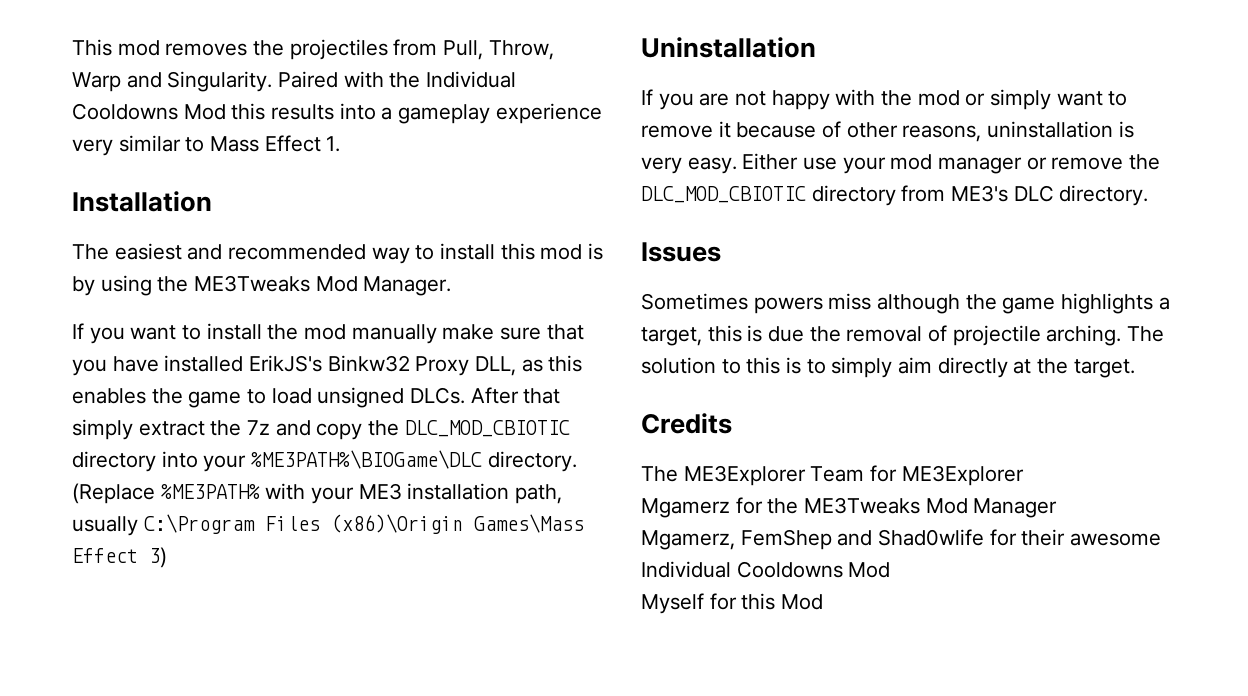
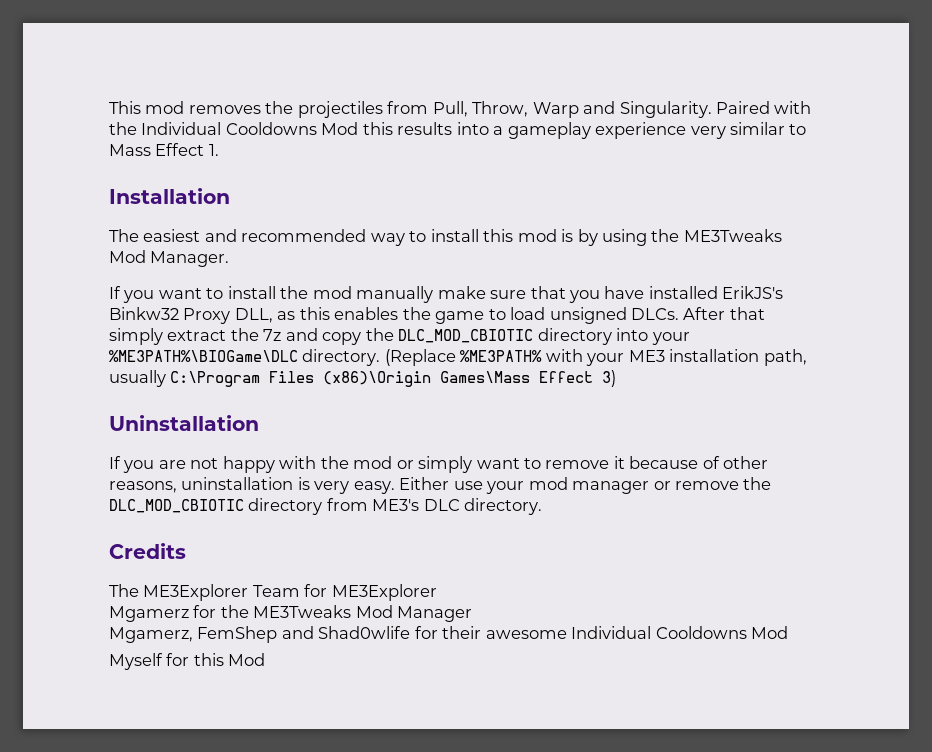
[641,242,721,262] [641,293,1170,314] [641,325,1165,346] [641,357,1135,378] // Issues // Sometimes powers miss although the game highlights a target, this is due the removal of projectile arching. The solution to this is to simply aim directly at the target. -> (543, 506) none

